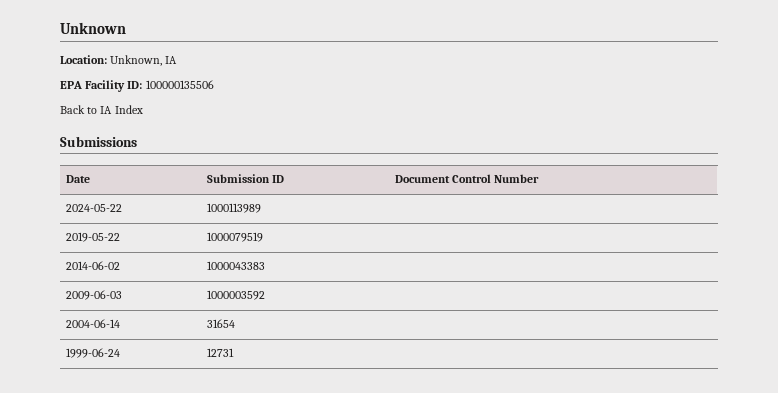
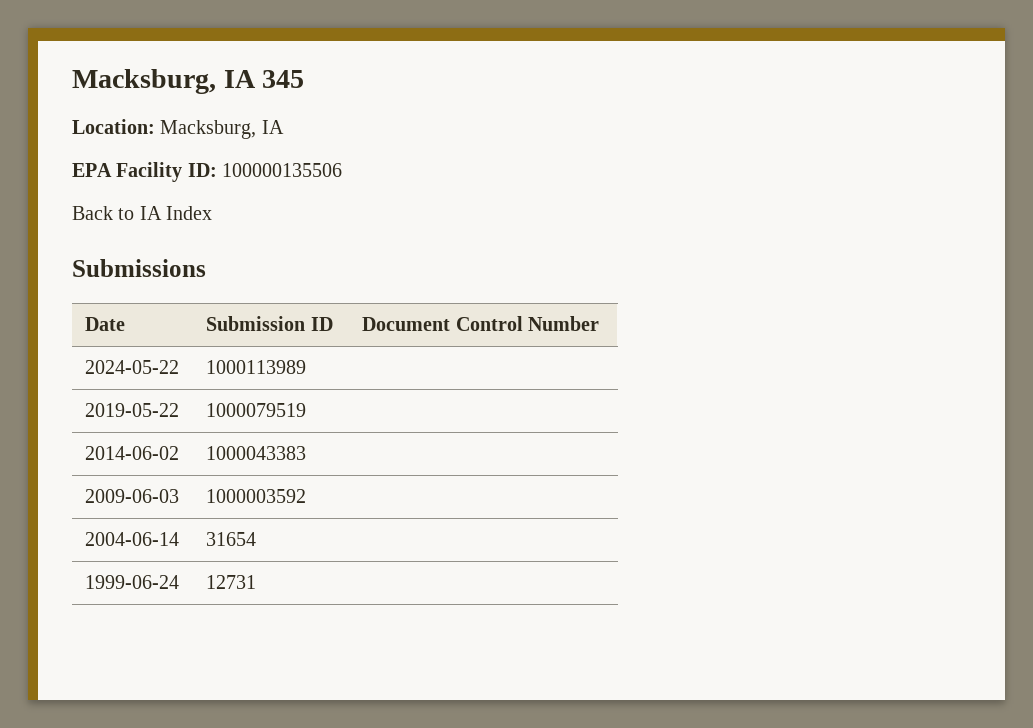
[60,22,126,34] Unknown -> [72,69,305,94] Macksburg, IA 345
[110,55,163,66] Unknown, -> [160,120,257,139] Macksburg,

